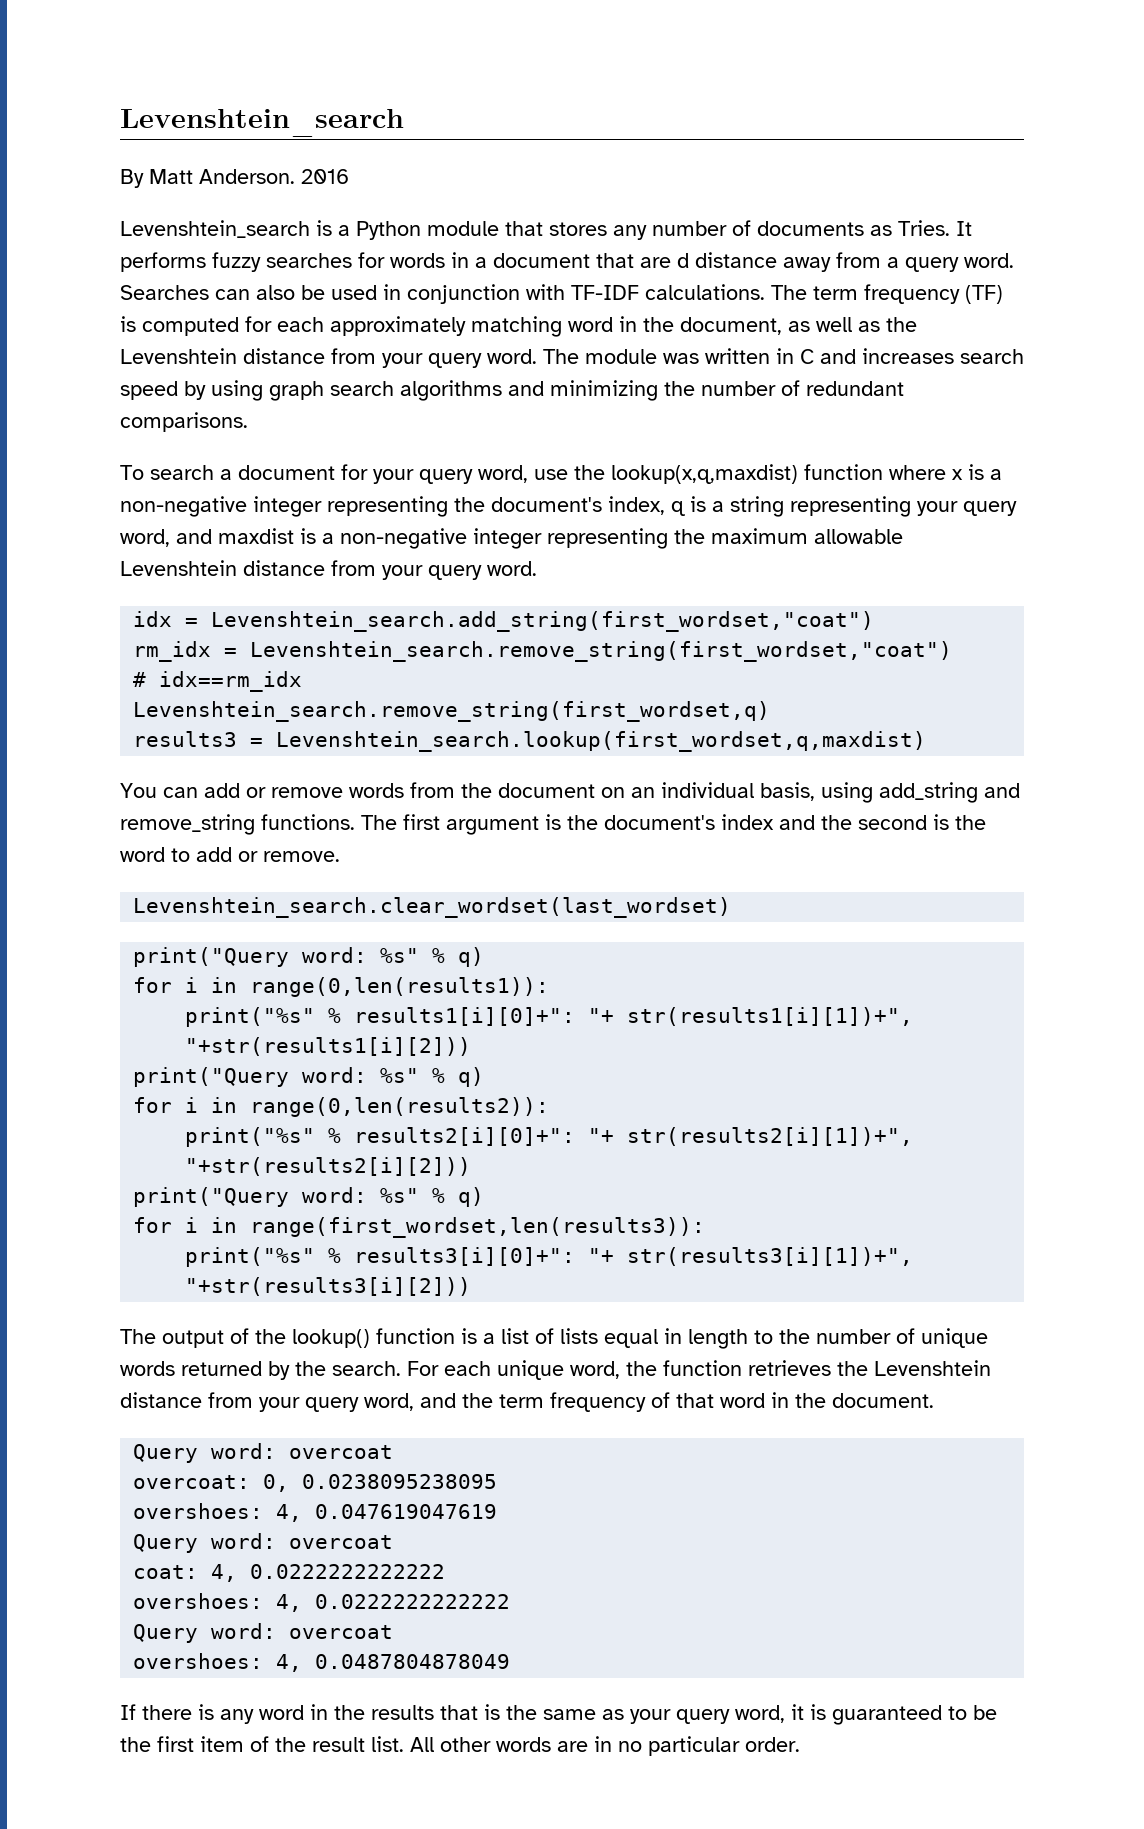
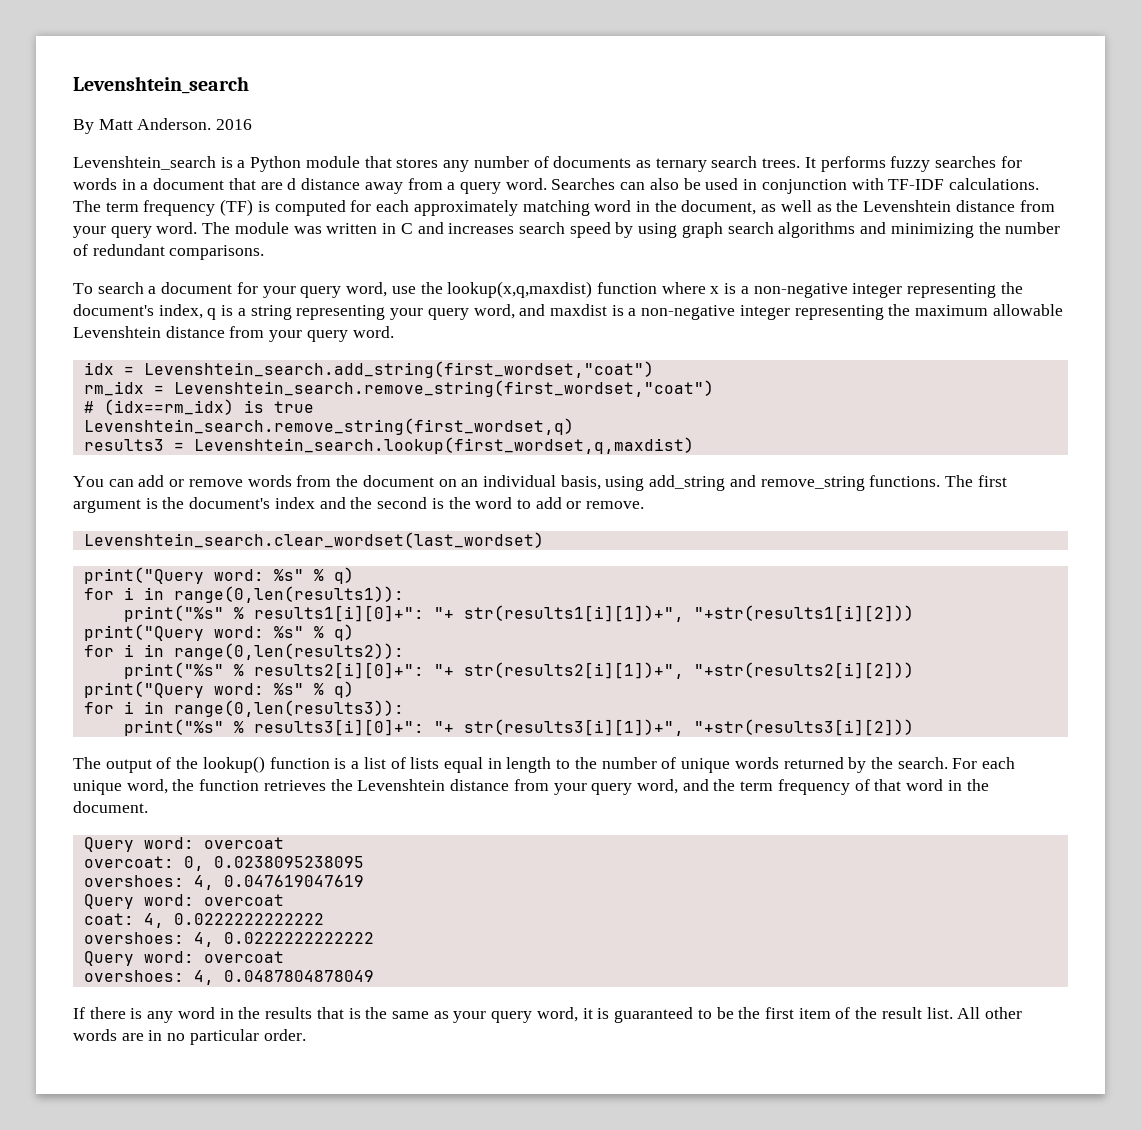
[898,220,950,236] Tries. -> [655,156,801,172] ternary search trees.
[159,671,303,692] idx==rm_idx -> [103,399,314,415] (idx==rm_idx) is true
[250,1217,706,1238] range(first_wordset,len(results3)): -> [173,700,404,717] range(0,len(results3)):

